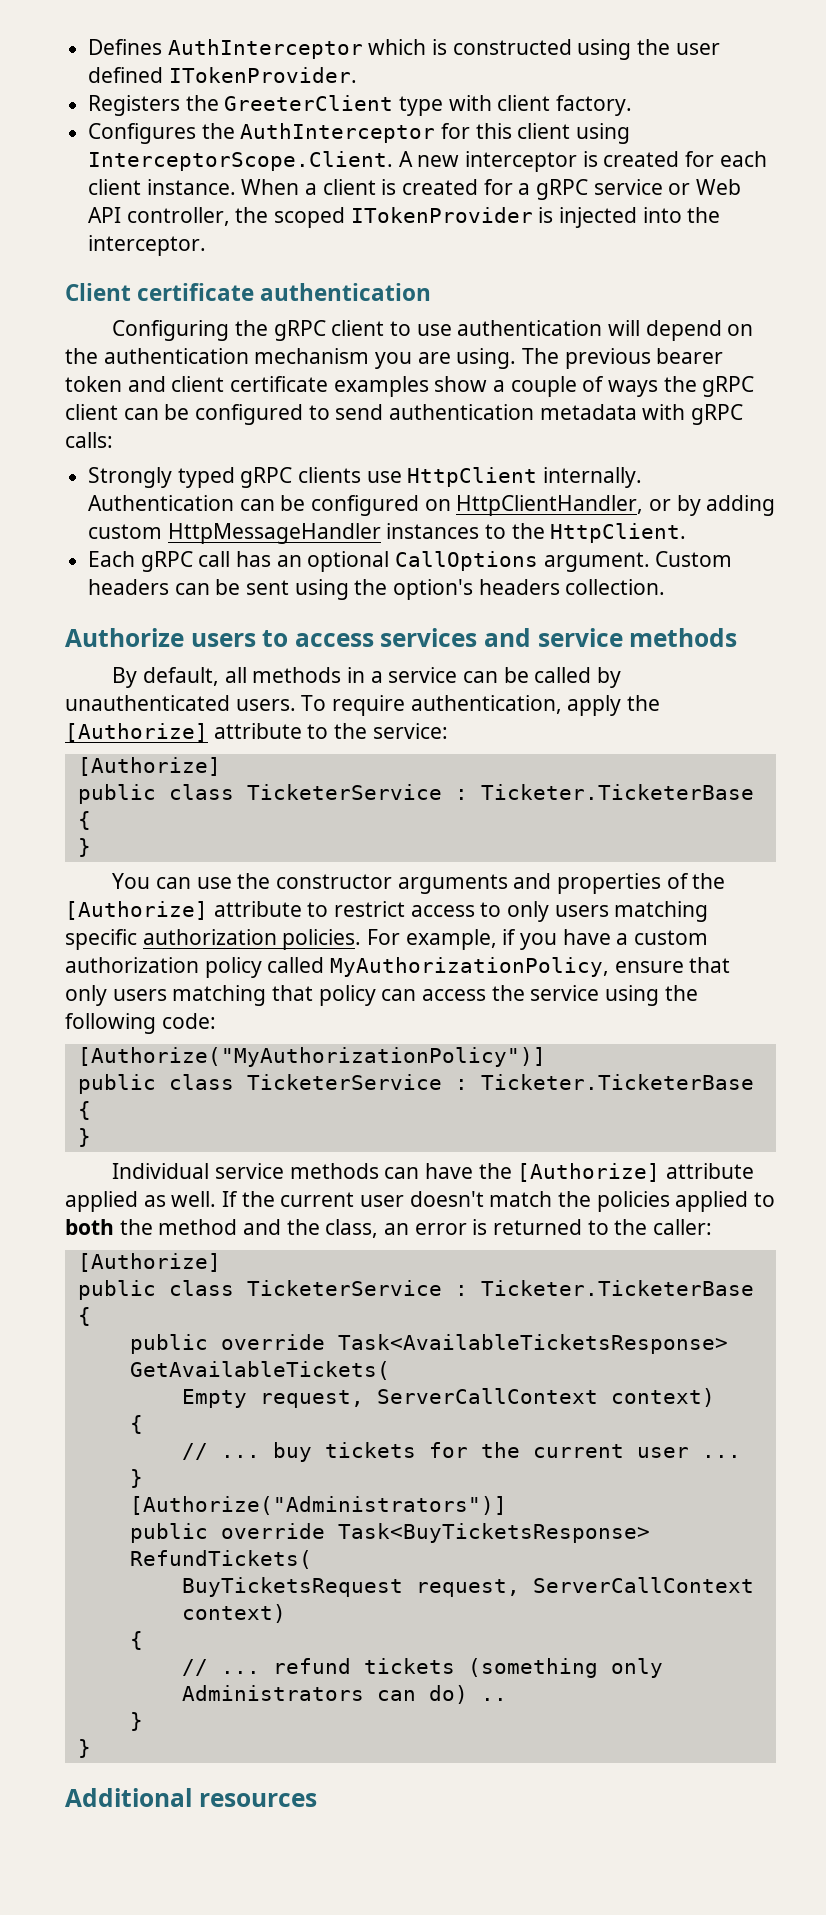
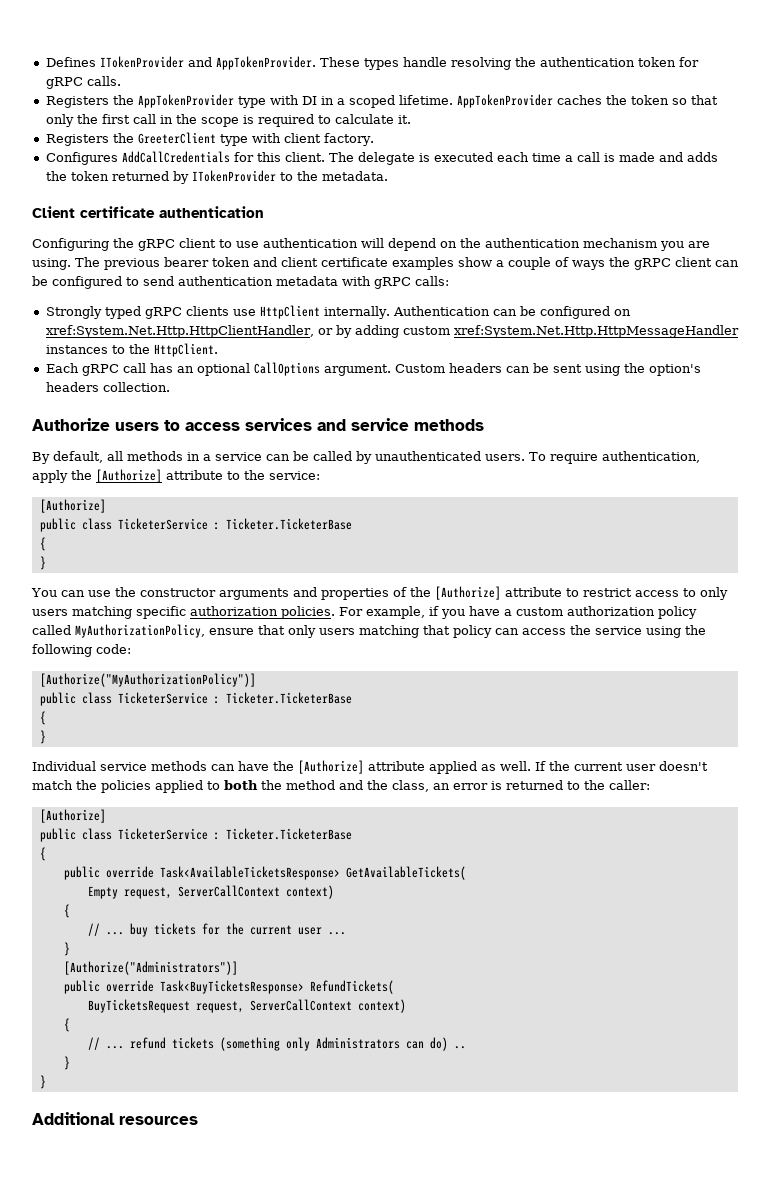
[167,39,720,60] [88,67,357,83] AuthInterceptor which is constructed using the user defined ITokenProvider. -> [99,56,699,70] [45,76,121,89] [45,94,718,108] [45,114,411,127] ITokenProvider and AppTokenProvider. These types handle resolving the authentication token for gRPC calls. // Registers the AppTokenProvider type with DI in a scoped lifetime. AppTokenProvider caches the token so that only the first call in the scope is required to calculate it.
[201,123,631,144] [88,151,767,172] [88,179,742,200] [88,207,721,228] [88,235,207,256] the AuthInterceptor for this client using InterceptorScope.Client. A new interceptor is created for each client instance. When a client is created for a gRPC service or Web API controller, the scoped ITokenProvider is injected into the interceptor. -> [121,151,718,165] [45,170,388,184] AddCallCredentials for this client. The delegate is executed each time a call is made and adds the token returned by ITokenProvider to the metadata.
[456,495,644,516] HttpClientHandler, -> [45,325,314,338] xref:System.Net.Http.HttpClientHandler,
[167,523,381,544] HttpMessageHandler -> [453,325,739,338] xref:System.Net.Http.HttpMessageHandler

